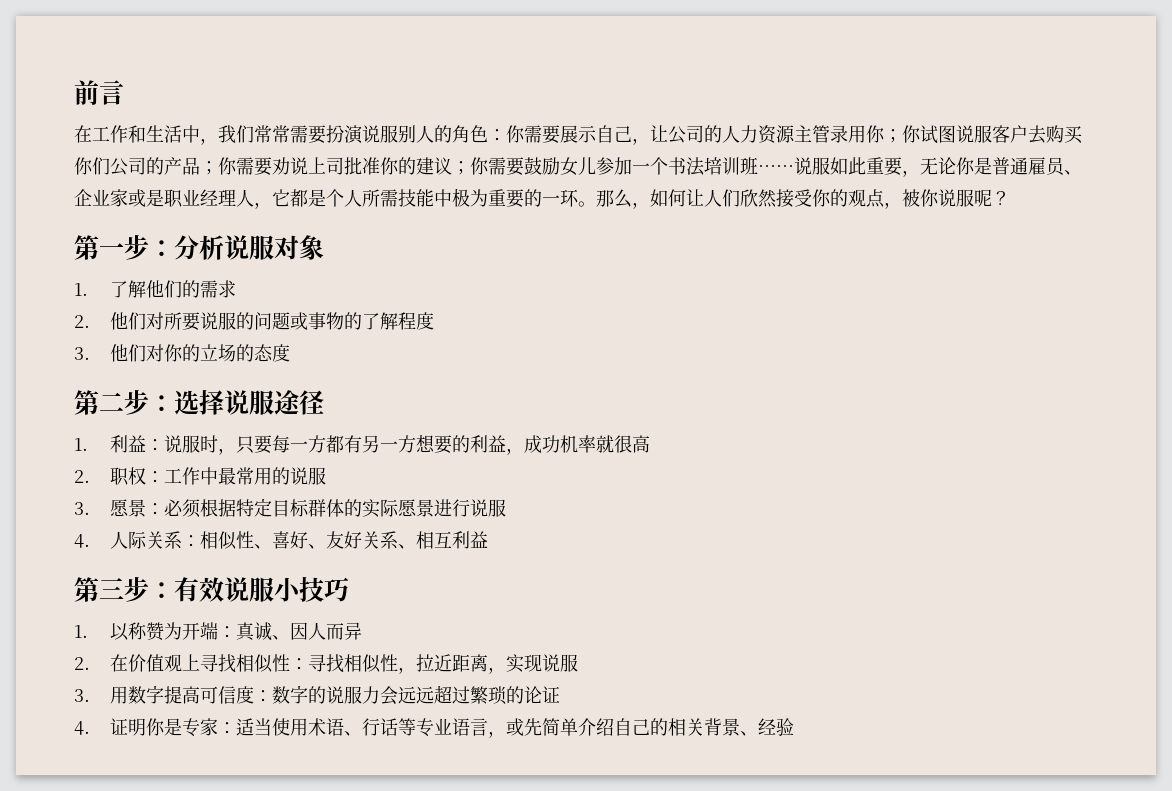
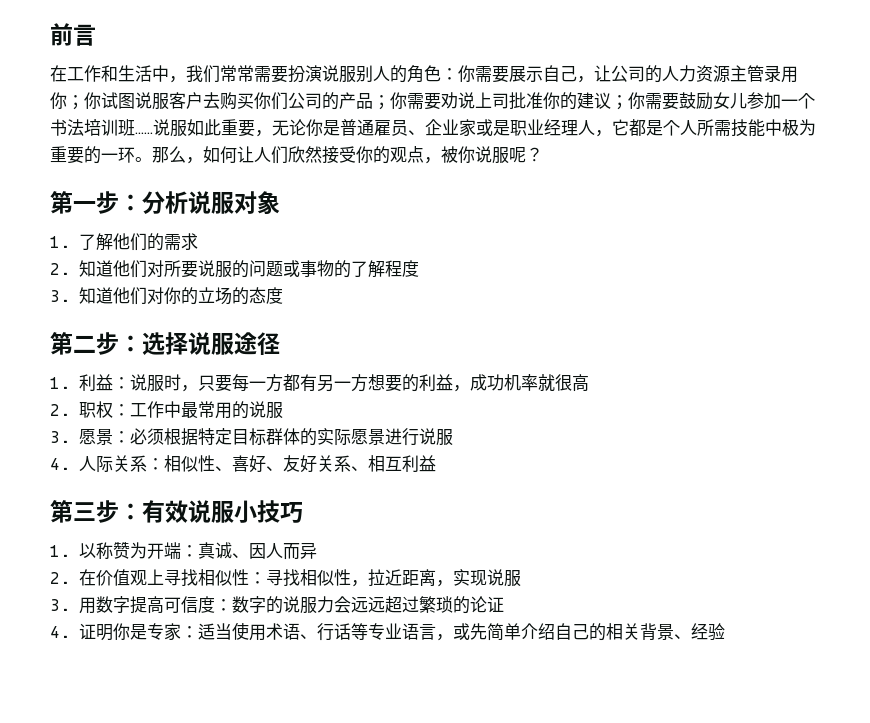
(90, 321) none -> [78,260,113,277] 知道
(90, 353) none -> [78,287,113,304] 知道

